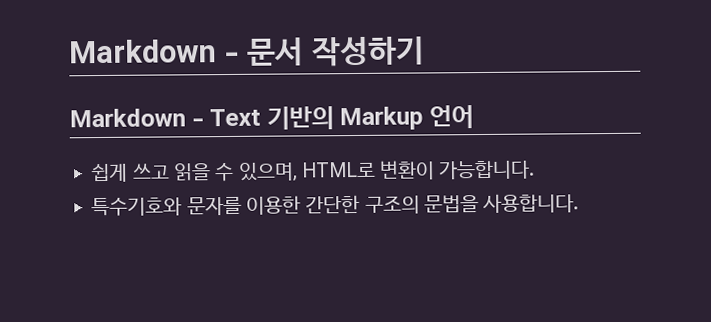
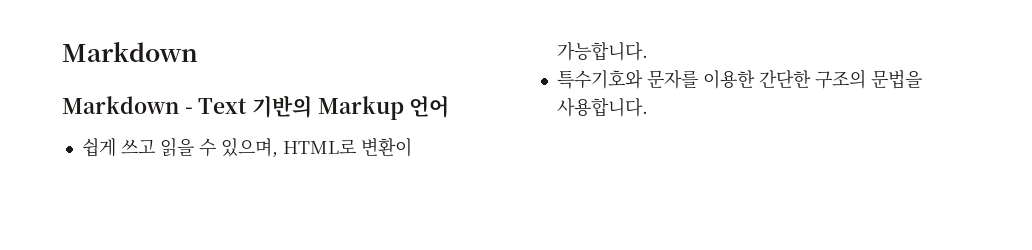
[69,36,425,67] Markdown - 문서 작성하기 -> [62,42,198,62] Markdown

